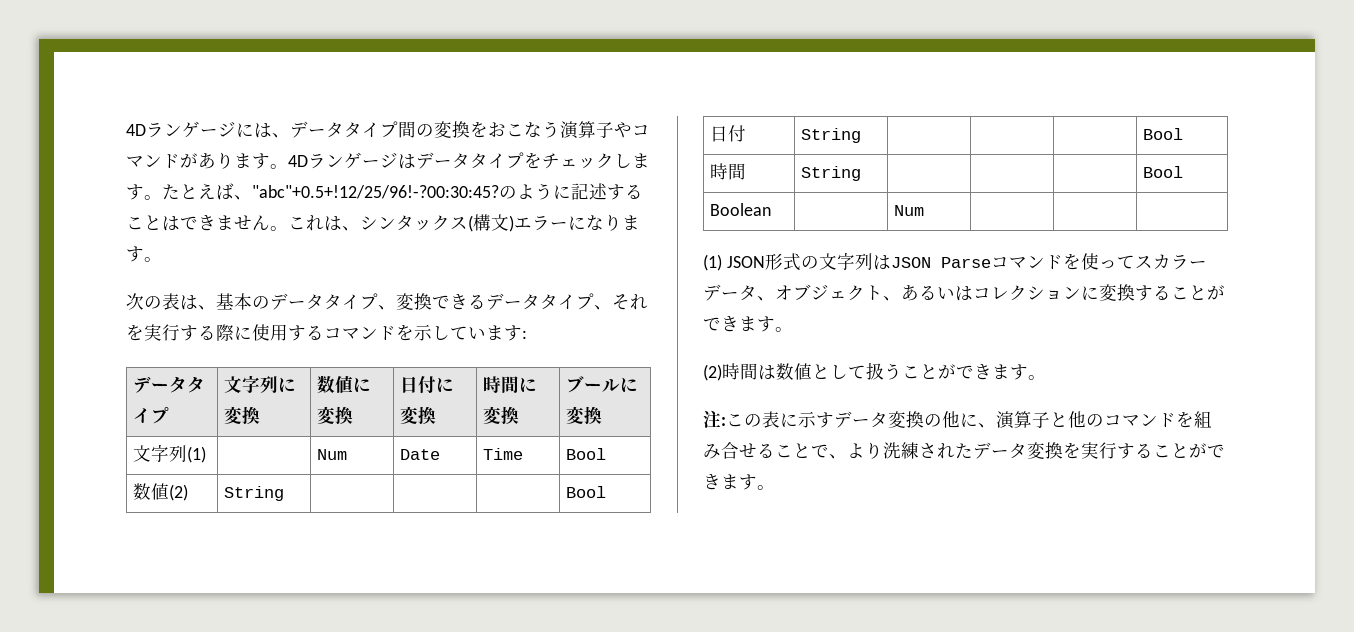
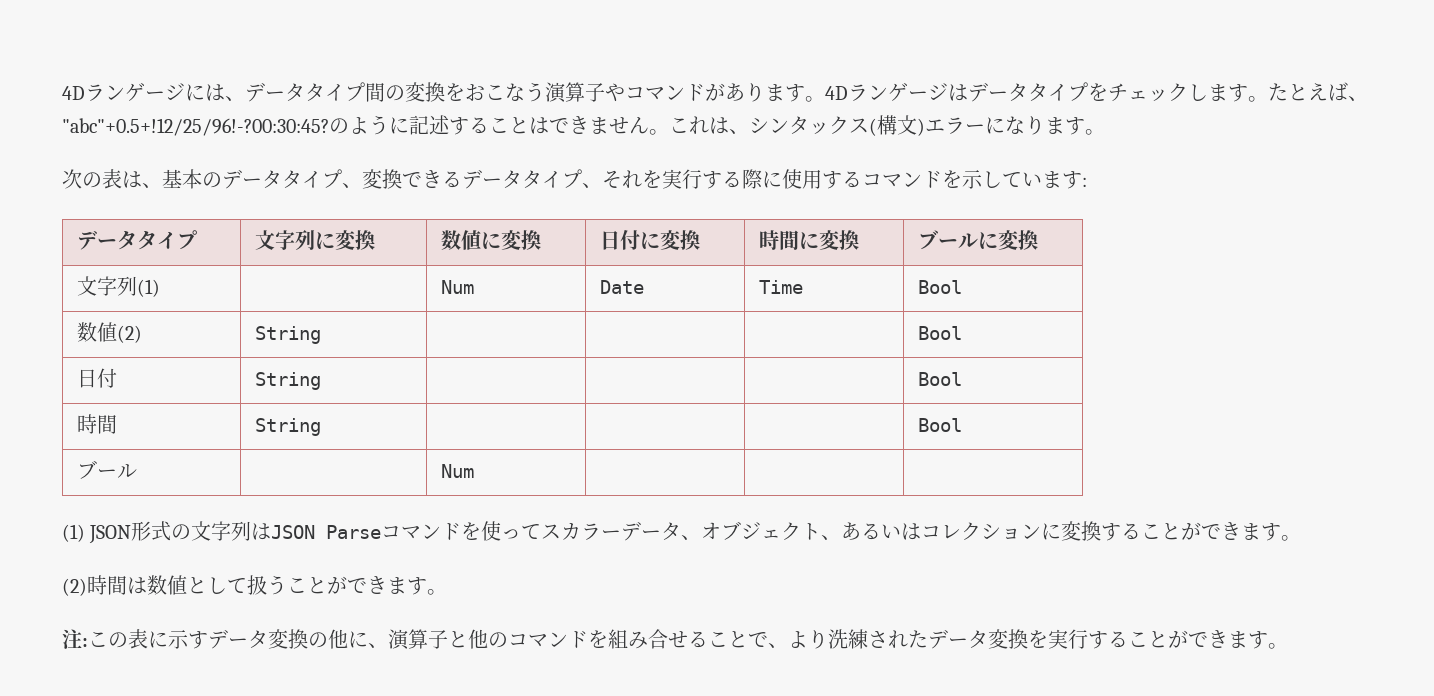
[710,203,772,216] Boolean -> [76,460,137,479] ブール

